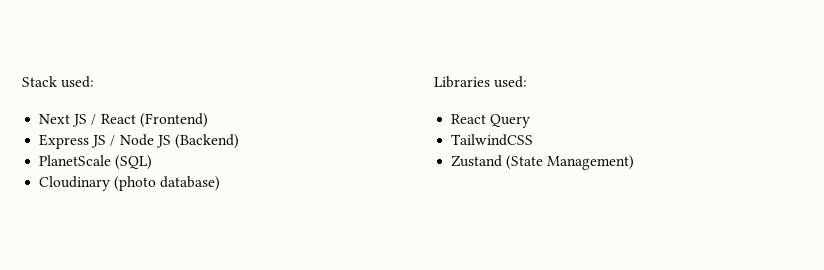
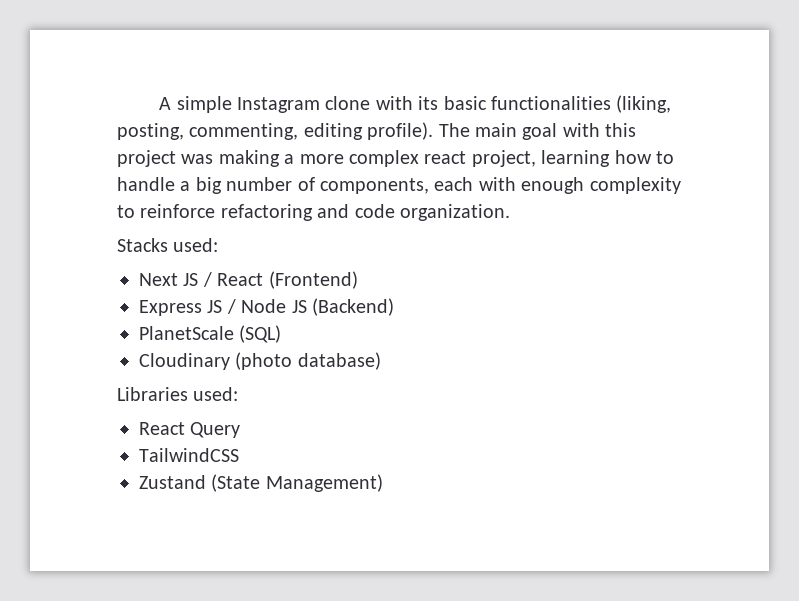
[22,76,57,87] Stack -> [159,95,672,113] [117,122,637,140] [117,150,674,167] [117,177,681,194] [117,204,510,221] [117,238,168,252] A simple Instagram clone with its basic functionalities (liking, posting, commenting, editing profile). The main goal with this project was making a more complex react project, learning how to handle a big number of components, each with enough complexity to reinforce refactoring and code organization. // Stacks

